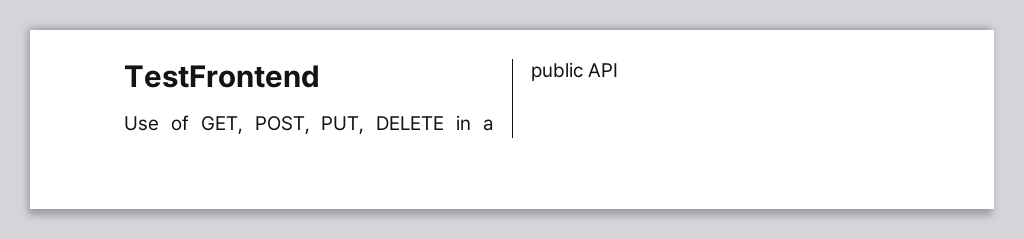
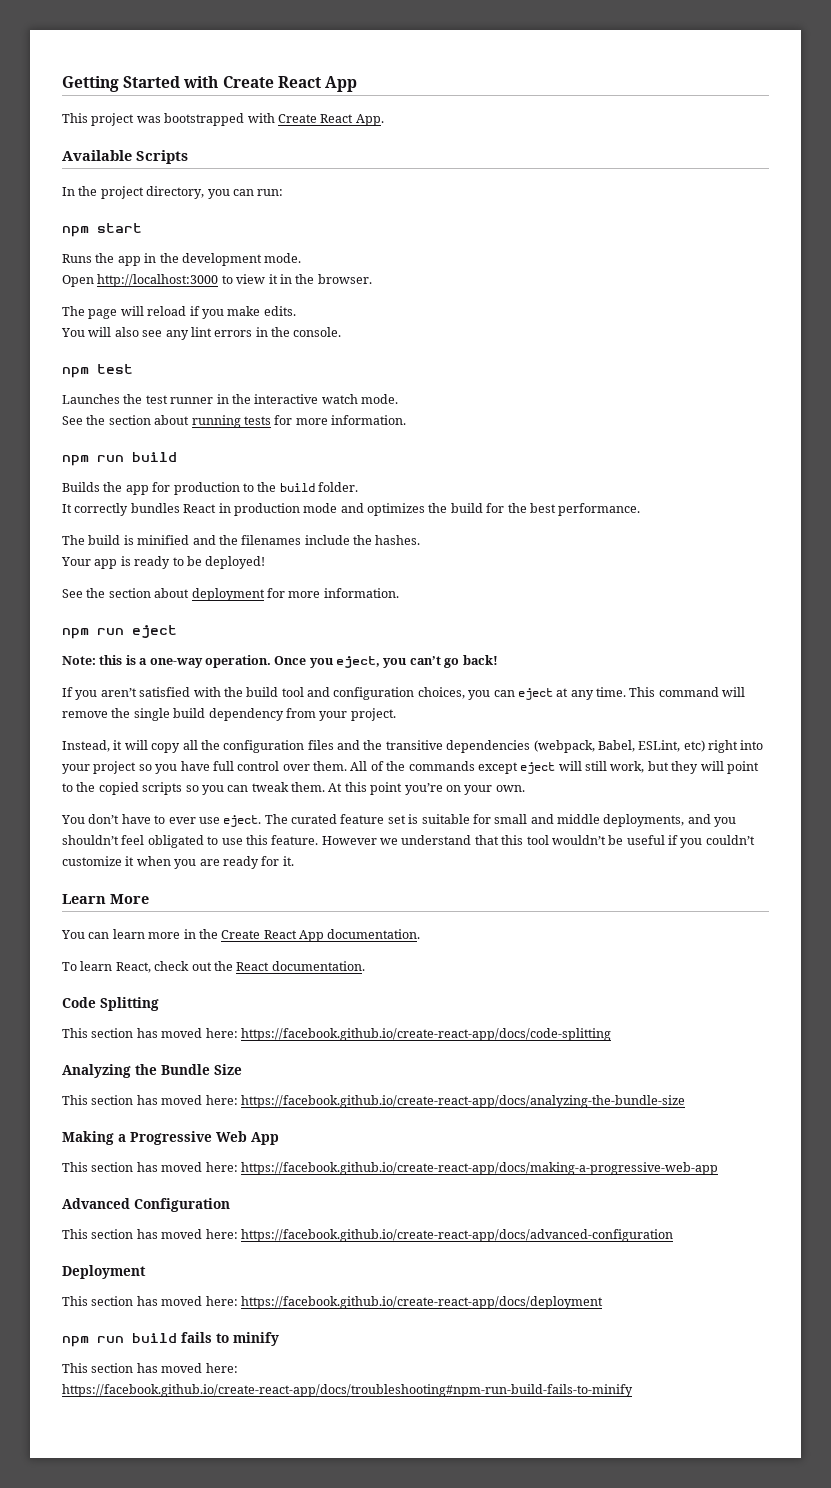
[124,65,320,88] [124,115,493,134] [531,62,619,81] TestFrontend // Use of GET, POST, PUT, DELETE in a public API -> [62,76,357,92] [62,113,384,126] [62,150,188,164] [62,186,284,199] [62,223,142,237] [62,253,302,266] [62,274,372,287] [62,306,296,319] [61,327,342,340] [62,364,133,378] [62,394,398,404] [62,415,406,428] [62,452,177,466] [62,482,358,495] [62,503,641,516] [62,535,421,545] [61,556,266,569] [62,588,399,601] [62,625,177,639] [62,655,498,668] [62,687,746,700] [62,708,396,721] [62,740,764,753] [62,761,759,774] [62,782,525,795] [61,814,737,827] [62,835,755,848] [62,856,294,869] [62,894,149,904] [61,929,421,942] [62,961,365,973] [62,997,159,1011] [62,1028,611,1041] [62,1064,242,1078] [62,1095,685,1108] [62,1131,279,1145] [62,1162,718,1175] [62,1198,230,1212] [62,1229,673,1242] [62,1265,146,1279] [62,1296,603,1309] [62,1332,279,1347] [62,1363,238,1373] [62,1384,633,1397] Getting Started with Create React App // This project was bootstrapped with Create React App. // Available Scripts // In the project directory, you can run: // npm start // Runs the app in the development mode. // Open http://localhost:3000 to view it in the browser. // The page will reload if you make edits. // You will also see any lint errors in the console. // npm test // Launches the test runner in the interactive watch mode. // See the section about running tests for more information. // npm run build // Builds the app for production to the build folder. // It correctly bundles React in production mode and optimizes the build for the best performance. // The build is minified and the filenames include the hashes. // Your app is ready to be deployed! // See the section about deployment for more information. // npm run eject // Note: this is a one-way operation. Once you eject, you can’t go back! // If you aren’t satisfied with the build tool and configuration choices, you can eject at any time. This command will remove the single build dependency from your project. // Instead, it will copy all the configuration files and the transitive dependencies (webpack, Babel, ESLint, etc) right into your project so you have full control over them. All of the commands except eject will still work, but they will point to the copied scripts so you can tweak them. At this point you’re on your own. // You don’t have to ever use eject. The curated feature set is suitable for small and middle deployments, and you shouldn’t feel obligated to use this feature. However we understand that this tool wouldn’t be useful if you couldn’t customize it when you are ready for it. // Learn More // You can learn more in the Create React App documentation. // To learn React, check out the React documentation. // Code Splitting // This section has moved here: https://facebook.github.io/create-react-app/docs/code-splitting // Analyzing the Bundle Size // This section has moved here: https://facebook.github.io/create-react-app/docs/analyzing-the-bundle-size // Making a Progressive Web App // This section has moved here: https://facebook.github.io/create-react-app/docs/making-a-progressive-web-app // Advanced Configuration // This section has moved here: https://facebook.github.io/create-react-app/docs/advanced-configuration // Deployment // This section has moved here: https://facebook.github.io/create-react-app/docs/deployment // npm run build fails to minify // This section has moved here: https://facebook.github.io/create-react-app/docs/troubleshooting#npm-run-build-fails-to-minify

